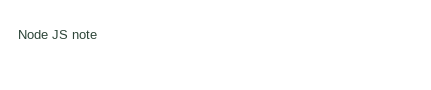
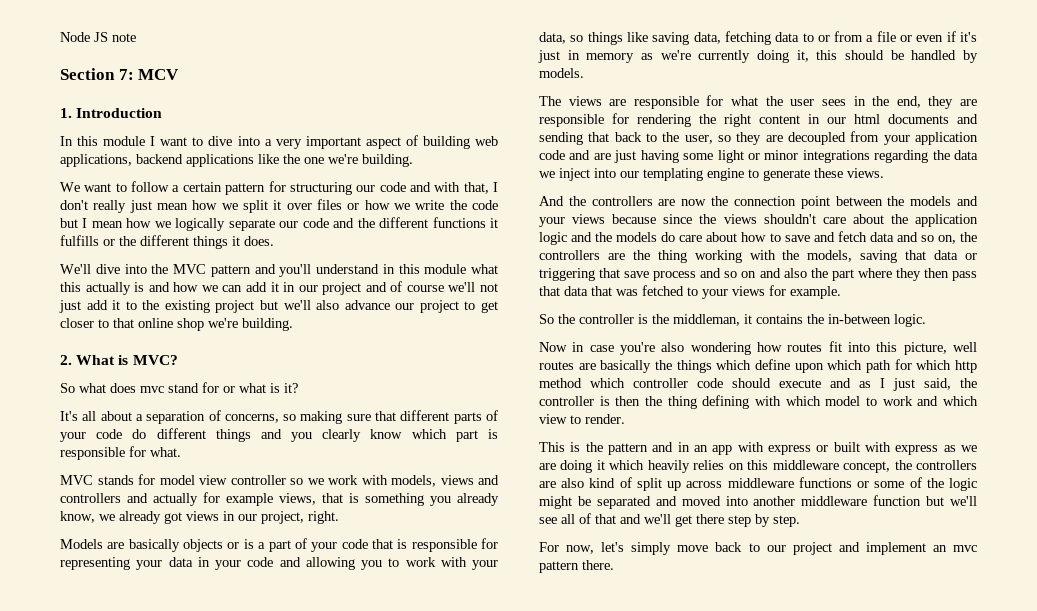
(97, 34) none -> [60,68,180,80] [60,108,163,118] [60,135,498,149] [60,154,413,167] [60,181,498,195] [60,199,498,213] [60,217,498,231] [60,235,274,249] [60,264,498,277] [60,281,498,295] [59,300,498,313] [60,318,293,331] [60,355,178,365] [60,382,298,393] [60,410,499,424] [60,428,499,442] [60,446,181,460] [60,474,499,487] [60,492,499,506] [60,511,339,524] [60,538,498,552] [60,557,498,570] [539,31,977,45] [538,50,979,63] [539,68,584,78] [539,95,978,109] [539,113,978,127] [539,131,978,145] [539,150,978,163] [539,168,884,181] [539,196,978,209] [539,214,978,227] [539,231,977,245] [539,250,978,263] [539,268,977,281] [539,285,841,299] [539,314,926,327] [539,341,977,355] [539,359,977,373] [539,378,977,391] [539,395,978,409] [539,414,625,424] [539,442,977,455] [539,460,977,473] [539,477,977,491] [539,495,977,509] [539,513,800,527] [539,542,977,555] [539,560,614,573] // Section 7: MCV // 1. Introduction // In this module I want to dive into a very important aspect of building web applications, backend applications like the one we're building. // We want to follow a certain pattern for structuring our code and with that, I don't really just mean how we split it over files or how we write the code but I mean how we logically separate our code and the different functions it fulfills or the different things it does. // We'll dive into the MVC pattern and you'll understand in this module what this actually is and how we can add it in our project and of course we'll not just add it to the existing project but we'll also advance our project to get closer to that online shop we're building. // 2. What is MVC? // So what does mvc stand for or what is it? // It's all about a separation of concerns, so making sure that different parts of your code do different things and you clearly know which part is responsible for what. // MVC stands for model view controller so we work with models, views and controllers and actually for example views, that is something you already know, we already got views in our project, right. // Models are basically objects or is a part of your code that is responsible for representing your data in your code and allowing you to work with your data, so things like saving data, fetching data to or from a file or even if it's just in memory as we're currently doing it, this should be handled by models. // The views are responsible for what the user sees in the end, they are responsible for rendering the right content in our html documents and sending that back to the user, so they are decoupled from your application code and are just having some light or minor integrations regarding the data we inject into our templating engine to generate these views. // And the controllers are now the connection point between the models and your views because since the views shouldn't care about the application logic and the models do care about how to save and fetch data and so on, the controllers are the thing working with the models, saving that data or triggering that save process and so on and also the part where they then pass that data that was fetched to your views for example. // So the controller is the middleman, it contains the in-between logic. // Now in case you're also wondering how routes fit into this picture, well routes are basically the things which define upon which path for which http method which controller code should execute and as I just said, the controller is then the thing defining with which model to work and which view to render. // This is the pattern and in an app with express or built with express as we are doing it which heavily relies on this middleware concept, the controllers are also kind of split up across middleware functions or some of the logic might be separated and moved into another middleware function but we'll see all of that and we'll get there step by step. // For now, let's simply move back to our project and implement an mvc pattern there.

